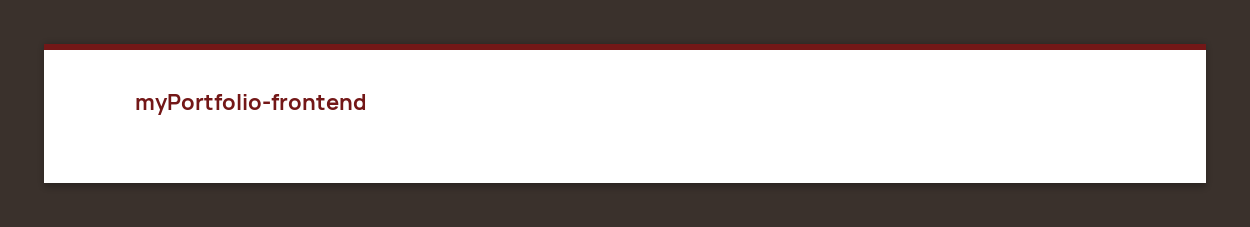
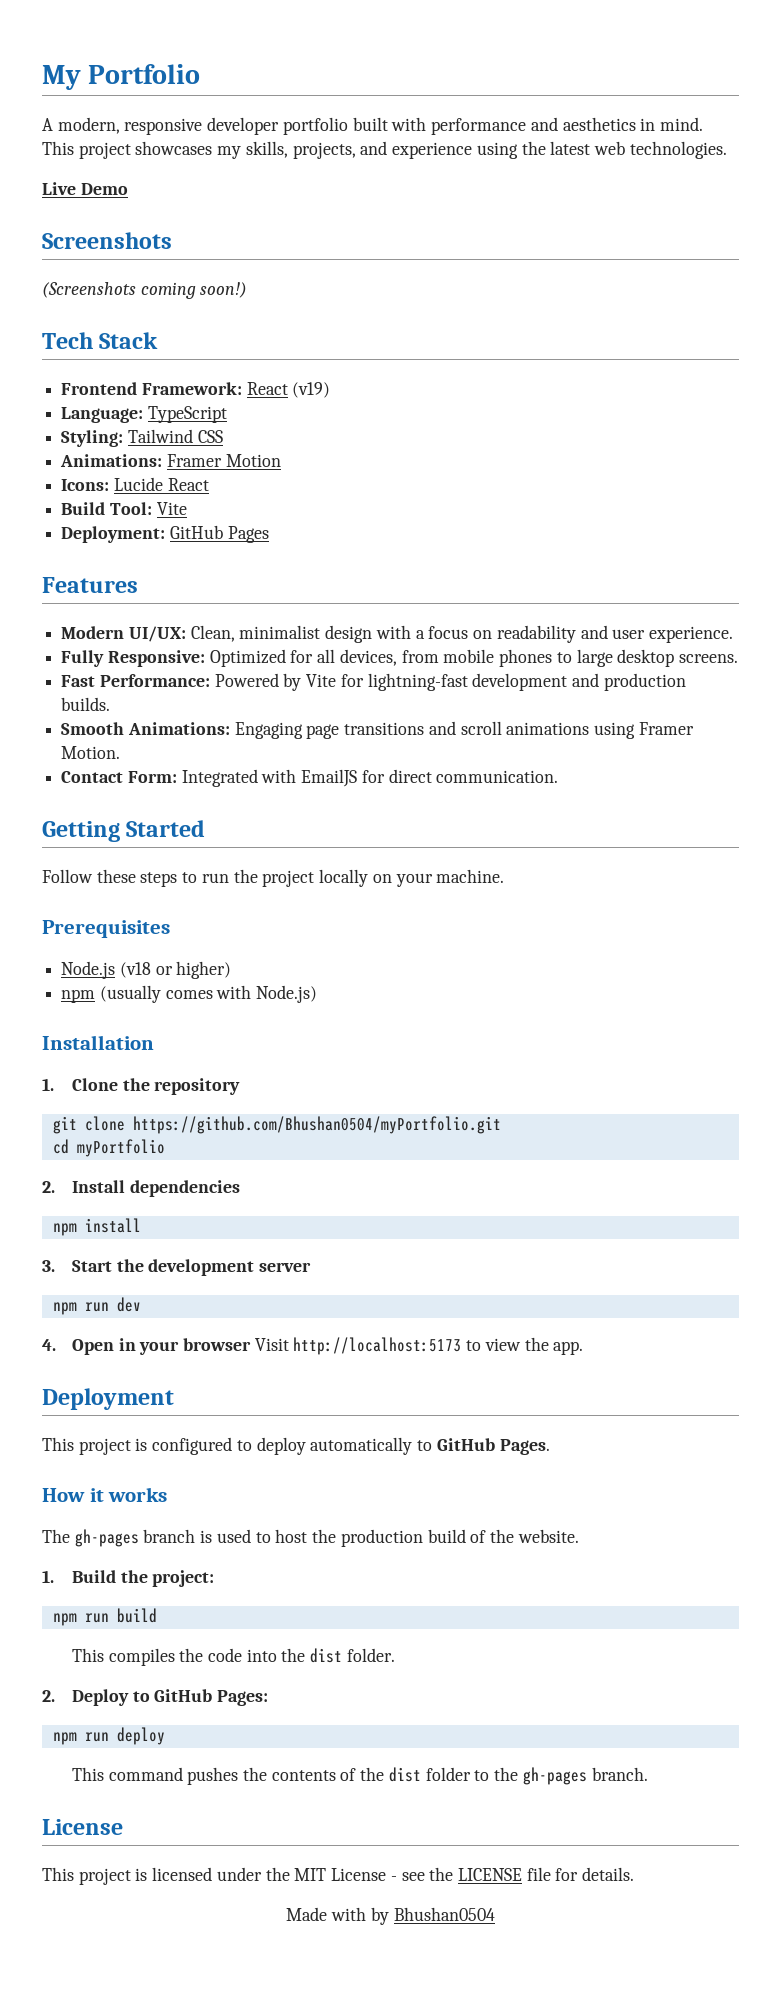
[135,94,367,115] myPortfolio-frontend -> [42,64,201,90] [42,117,703,135] [42,141,727,159] [42,182,128,195] [42,232,172,249] [42,282,248,299] [42,332,159,349] [61,382,331,398] [61,406,227,423] [61,429,223,447] [60,454,281,467] [61,477,209,491] [61,502,187,515] [61,525,269,543] [42,577,138,593] [61,625,733,643] [61,649,738,667] [61,673,686,691] [61,697,111,711] [61,721,694,739] [61,746,121,759] [61,769,559,787] [42,820,206,842] [42,869,505,887] [42,920,170,938] [61,961,232,979] [61,985,318,1003] [42,1035,154,1050] [42,1078,241,1095] [52,1116,501,1134] [52,1139,165,1157] [42,1180,240,1197] [52,1218,141,1236] [42,1259,312,1276] [52,1297,141,1315] [42,1337,584,1355] [42,1388,174,1410] [42,1437,550,1455] [42,1487,168,1502] [42,1529,579,1547] [42,1570,215,1587] [52,1608,157,1626] [71,1648,395,1666] [42,1689,269,1706] [52,1727,165,1745] [71,1767,648,1785] [42,1819,123,1835] [42,1867,635,1885] [286,1907,495,1925] My Portfolio // A modern, responsive developer portfolio built with performance and aesthetics in mind. This project showcases my skills, projects, and experience using the latest web technologies. // Live Demo // Screenshots // (Screenshots coming soon!) // Tech Stack // Frontend Framework: React (v19) // Language: TypeScript // Styling: Tailwind CSS // Animations: Framer Motion // Icons: Lucide React // Build Tool: Vite // Deployment: GitHub Pages // Features // Modern UI/UX: Clean, minimalist design with a focus on readability and user experience. // Fully Responsive: Optimized for all devices, from mobile phones to large desktop screens. // Fast Performance: Powered by Vite for lightning-fast development and production builds. // Smooth Animations: Engaging page transitions and scroll animations using Framer Motion. // Contact Form: Integrated with EmailJS for direct communication. // Getting Started // Follow these steps to run the project locally on your machine. // Prerequisites // Node.js (v18 or higher) // npm (usually comes with Node.js) // Installation // 1. Clone the repository // git clone https://github.com/Bhushan0504/myPortfolio.git // cd myPortfolio // 2. Install dependencies // npm install // 3. Start the development server // npm run dev // 4. Open in your browser Visit http://localhost:5173 to view the app. // Deployment // This project is configured to deploy automatically to GitHub Pages. // How it works // The gh-pages branch is used to host the production build of the website. // 1. Build the project: // npm run build // This compiles the code into the dist folder. // 2. Deploy to GitHub Pages: // npm run deploy // This command pushes the contents of the dist folder to the gh-pages branch. // License // This project is licensed under the MIT License - see the LICENSE file for details. // Made with by Bhushan0504

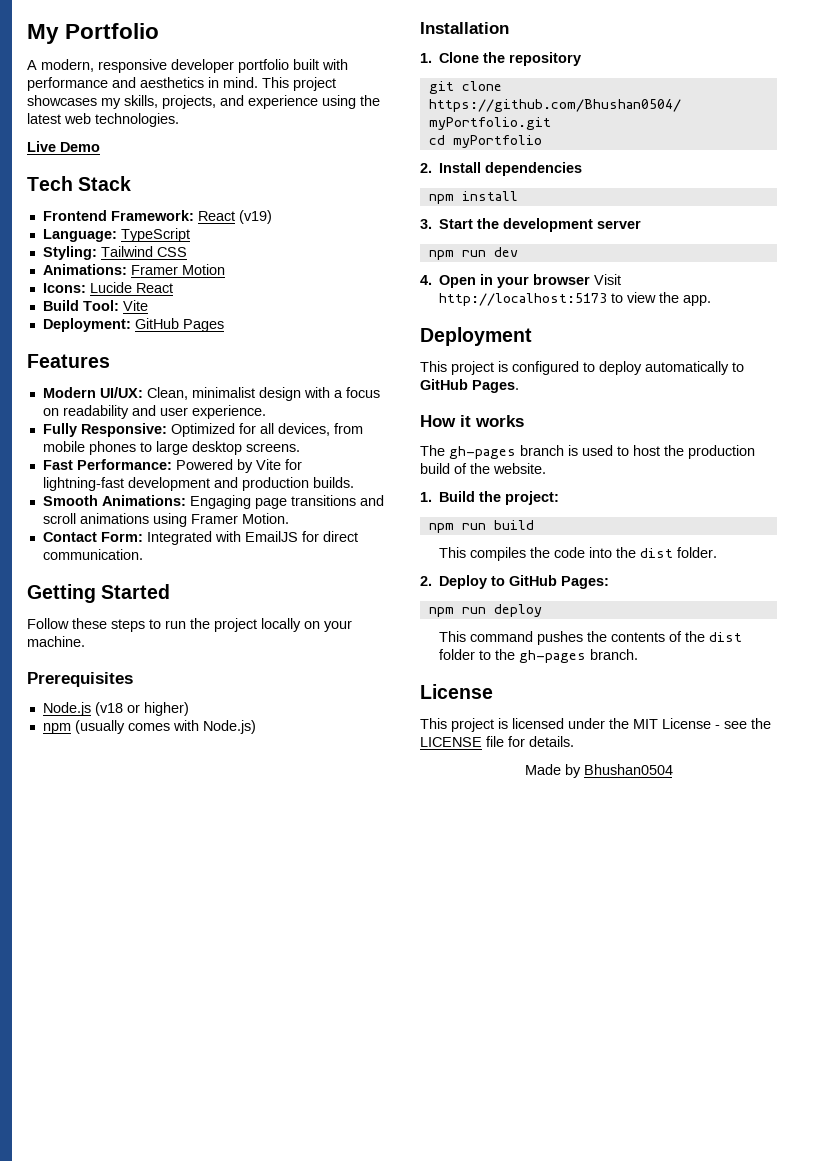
[42,232,172,249] [42,282,248,299] // Screenshots // (Screenshots coming soon!) -> (100, 147) none
[331,1907,367,1921] with -> (561, 769) none

